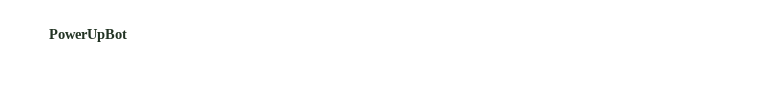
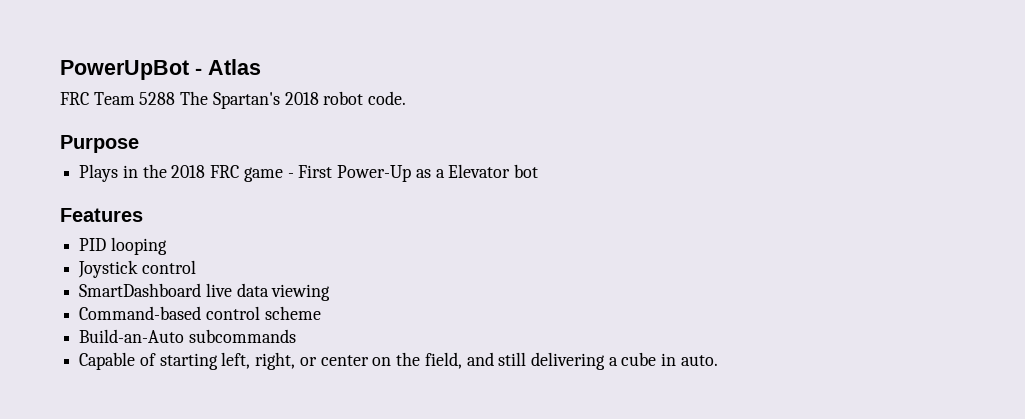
(127, 35) none -> [195,59,261,75] [60,91,407,109] [60,135,139,153] [79,164,538,182] [60,208,143,222] [79,237,167,255] [78,260,196,278] [79,283,331,301] [79,306,321,320] [79,329,296,343] [79,352,718,370] - Atlas // FRC Team 5288 The Spartan's 2018 robot code. // Purpose // Plays in the 2018 FRC game - First Power-Up as a Elevator bot // Features // PID looping // Joystick control // SmartDashboard live data viewing // Command-based control scheme // Build-an-Auto subcommands // Capable of starting left, right, or center on the field, and still delivering a cube in auto.

